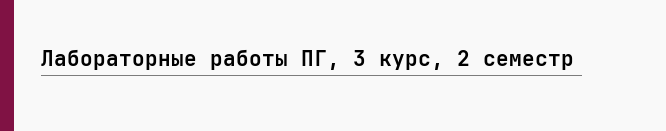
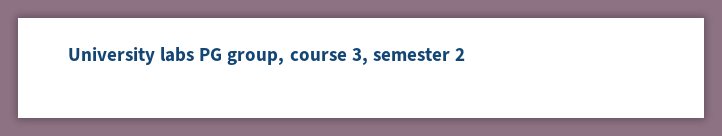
[41,49,574,70] Лабораторные работы ПГ, 3 курс, 2 семестр -> [68,47,465,65] University labs PG group, course 3, semester 2

